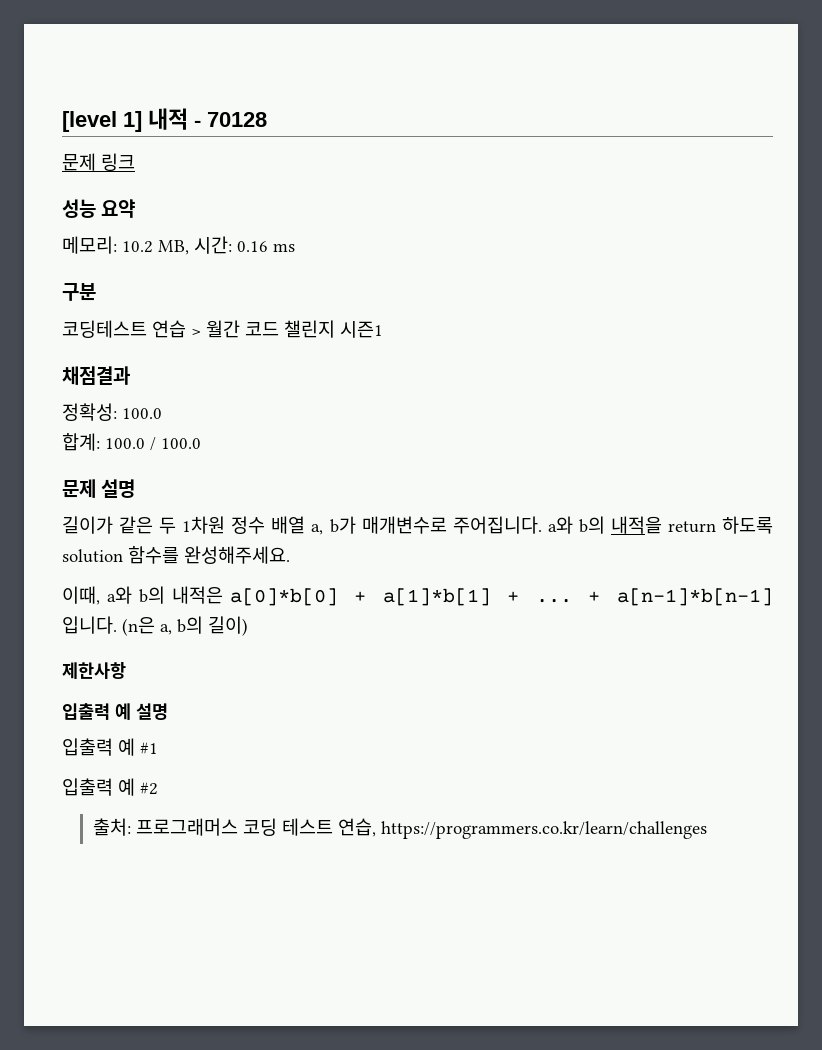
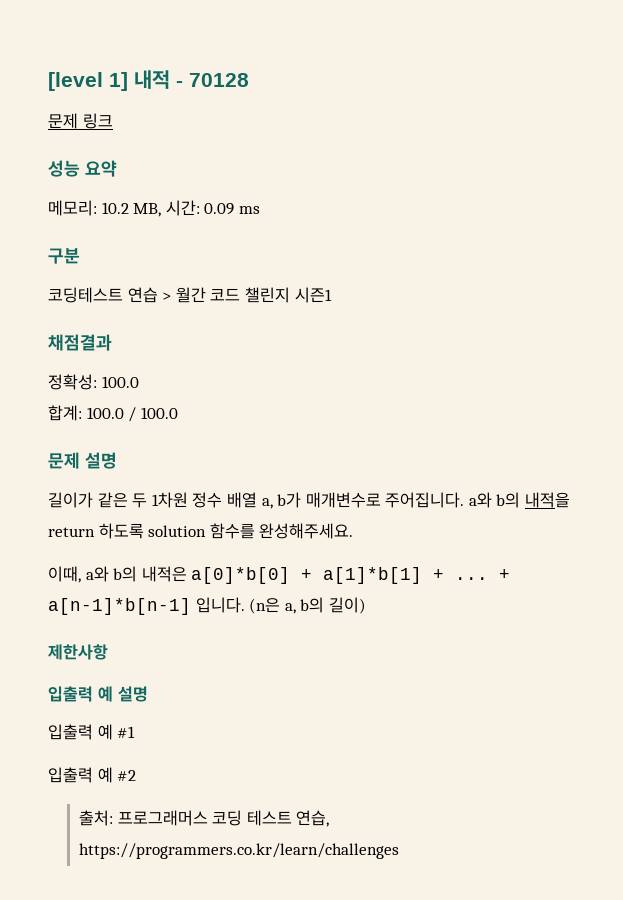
[237,241,268,252] 0.16 -> [204,203,235,215] 0.09

